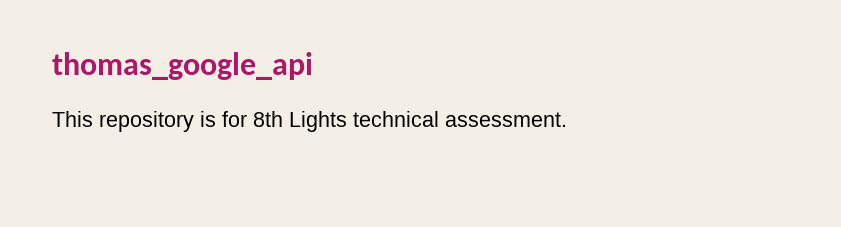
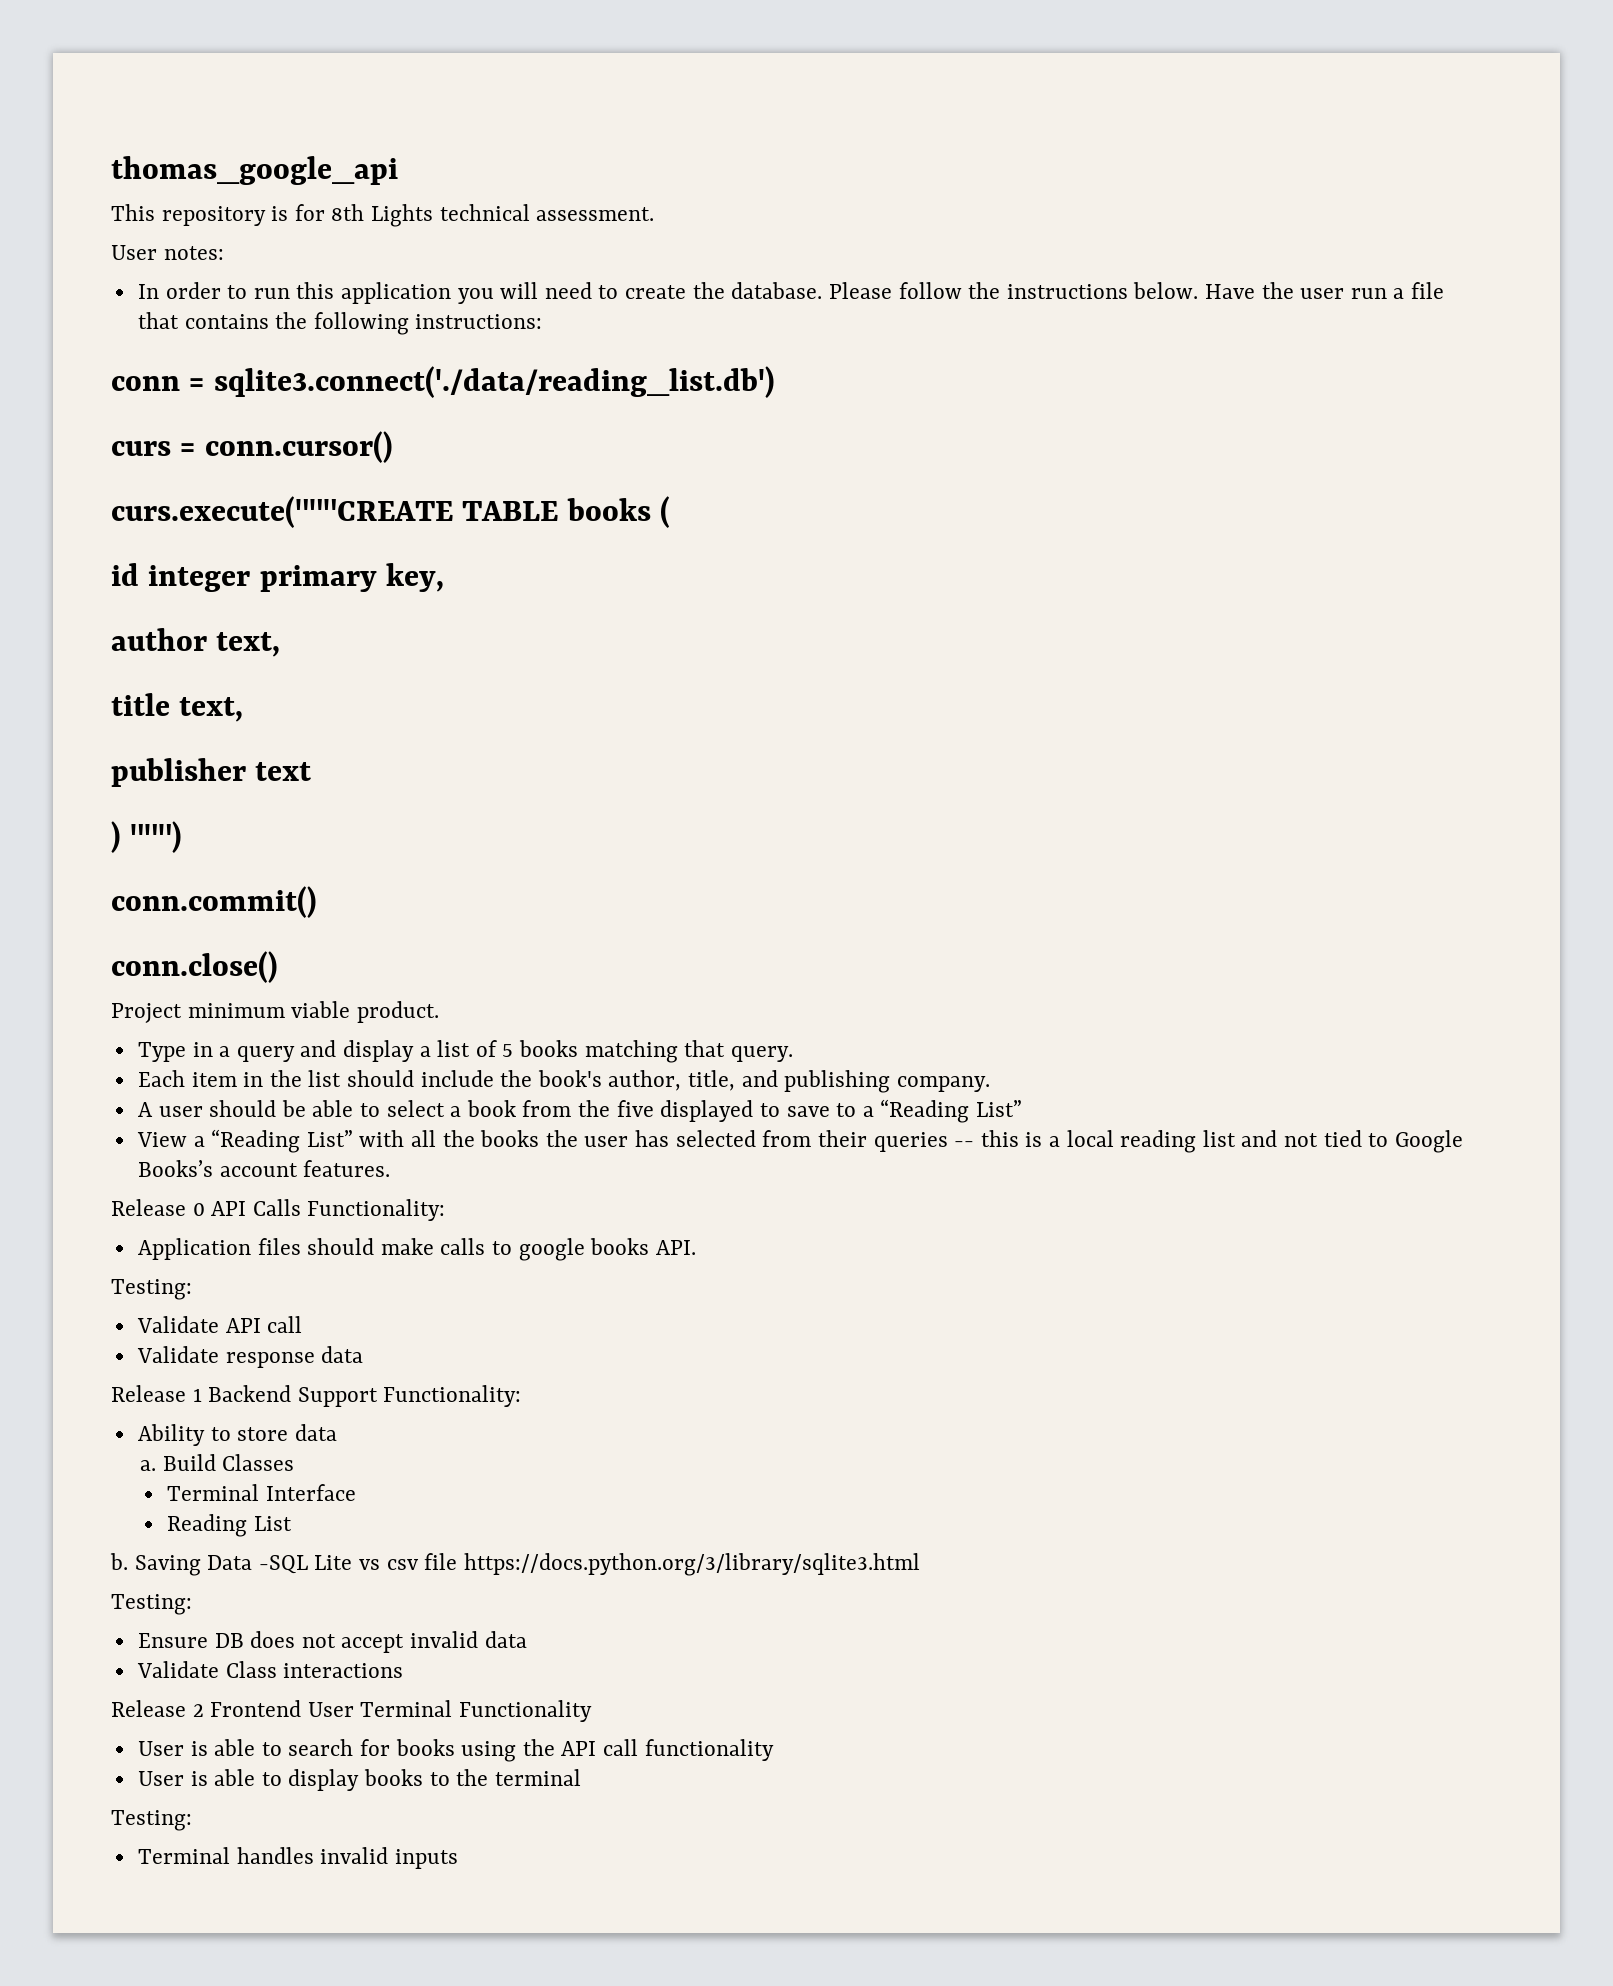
(567, 119) none -> [111,245,224,260] [137,282,1445,304] [137,312,543,335] [111,366,775,398] [111,431,393,463] [111,496,670,528] [111,563,444,592] [111,628,281,657] [111,693,244,722] [111,758,312,787] [111,821,183,853] [111,886,317,918] [111,951,278,983] [111,1001,439,1023] [137,1040,793,1063] [137,1070,990,1093] [137,1099,1023,1123] [136,1129,1463,1153] [137,1160,391,1177] [111,1199,446,1221] [137,1238,696,1261] [111,1279,192,1300] [136,1316,303,1333] [136,1346,364,1368] [111,1385,522,1407] [137,1424,337,1446] [140,1454,295,1471] [167,1484,356,1501] [167,1514,292,1537] [110,1553,920,1576] [111,1594,192,1615] [137,1631,527,1653] [136,1661,404,1678] [111,1700,593,1722] [137,1739,774,1762] [137,1769,581,1791] [111,1810,192,1831] [137,1847,458,1869] // User notes: // In order to run this application you will need to create the database. Please follow the instructions below. Have the user run a file that contains the following instructions: // conn = sqlite3.connect('./data/reading_list.db') // curs = conn.cursor() // curs.execute("""CREATE TABLE books ( // id integer primary key, // author text, // title text, // publisher text // ) """) // conn.commit() // conn.close() // Project minimum viable product. // Type in a query and display a list of 5 books matching that query. // Each item in the list should include the book's author, title, and publishing company. // A user should be able to select a book from the five displayed to save to a “Reading List” // View a “Reading List” with all the books the user has selected from their queries -- this is a local reading list and not tied to Google Books’s account features. // Release 0 API Calls Functionality: // Application files should make calls to google books API. // Testing: // Validate API call // Validate response data // Release 1 Backend Support Functionality: // Ability to store data // a. Build Classes // Terminal Interface // Reading List // b. Saving Data -SQL Lite vs csv file https://docs.python.org/3/library/sqlite3.html // Testing: // Ensure DB does not accept invalid data // Validate Class interactions // Release 2 Frontend User Terminal Functionality // User is able to search for books using the API call functionality // User is able to display books to the terminal // Testing: // Terminal handles invalid inputs

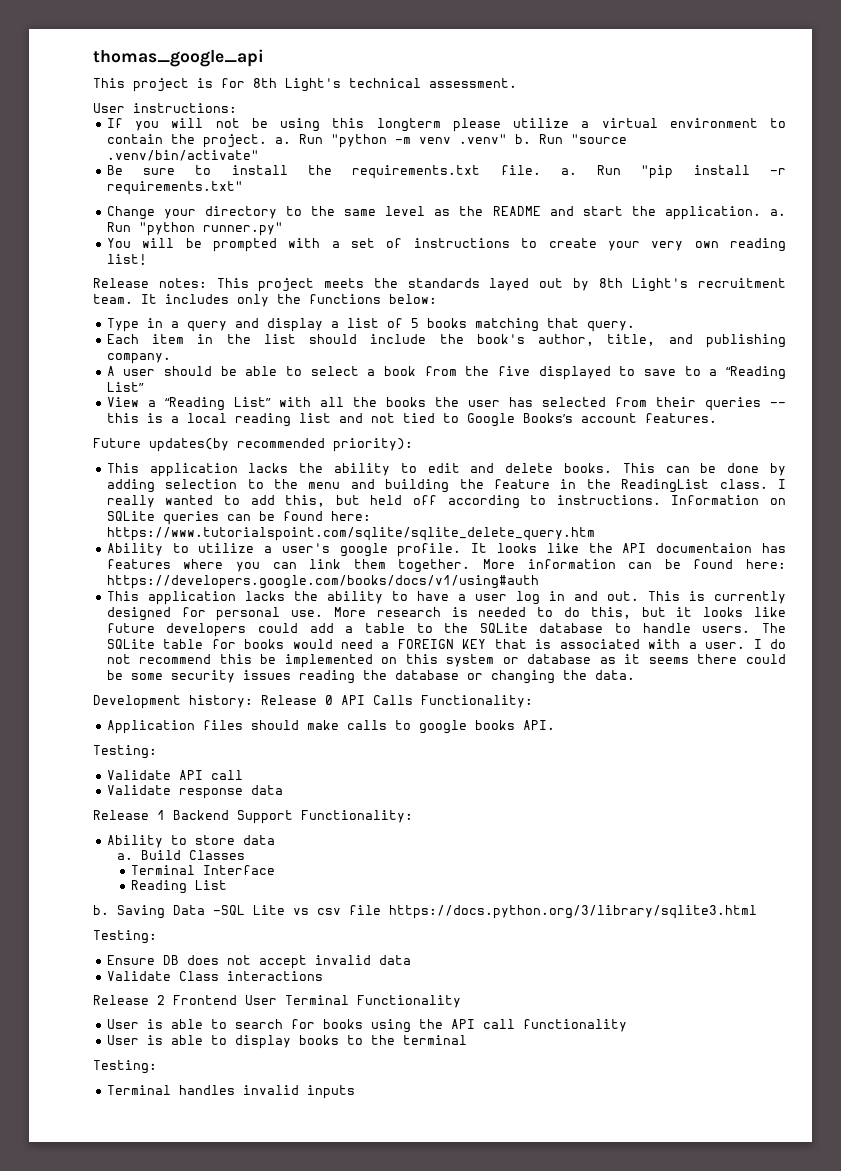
[161,206,266,226] repository -> [133,78,189,92] project
[371,204,434,227] Lights -> [285,78,341,92] Light's
[163,246,224,260] [137,282,1445,304] [137,312,543,335] [111,366,775,398] [111,431,393,463] [111,496,670,528] [111,563,444,592] [111,628,281,657] [111,693,244,722] [111,758,312,787] [111,821,183,853] [111,886,317,918] [111,951,278,983] [111,1001,439,1023] notes: // In order to run this application you will need to create the database. Please follow the instructions below. Have the user run a file that contains the following instructions: // conn = sqlite3.connect('./data/reading_list.db') // curs = conn.cursor() // curs.execute("""CREATE TABLE books ( // id integer primary key, // author text, // title text, // publisher text // ) """) // conn.commit() // conn.close() // Project minimum viable product. -> [133,103,237,113] [106,118,786,132] [106,134,627,148] [106,150,259,161] [106,165,786,179] [106,181,243,195] [106,206,786,220] [106,222,283,236] [106,238,786,252] [106,254,147,265] [93,278,786,292] [93,294,437,307] instructions: // If you will not be using this longterm please utilize a virtual environment to contain the project. a. Run "python -m venv .venv" b. Run "source .venv/bin/activate" // Be sure to install the requirements.txt file. a. Run "pip install -r requirements.txt" // Change your directory to the same level as the README and start the application. a. Run "python runner.py" // You will be prompted with a set of instructions to create your very own reading list! // Release notes: This project meets the standards layed out by 8th Light's recruitment team. It includes only the functions below:
(391, 1168) none -> [93,438,413,452] [106,463,787,477] [106,479,786,493] [106,495,786,509] [106,511,371,525] [106,527,595,541] [106,543,787,557] [106,559,786,573] [106,575,539,589] [106,591,786,605] [106,607,787,621] [106,623,786,637] [106,639,786,649] [106,654,786,668] [106,670,635,684] [93,695,253,709] Future updates(by recommended priority): // This application lacks the ability to edit and delete books. This can be done by adding selection to the menu and building the feature in the ReadingList class. I really wanted to add this, but held off according to instructions. Information on SQLite queries can be found here: https://www.tutorialspoint.com/sqlite/sqlite_delete_query.htm // Ability to utilize a user's google profile. It looks like the API documentaion has features where you can link them together. More information can be found here: https://developers.google.com/books/docs/v1/using#auth // This application lacks the ability to have a user log in and out. This is currently designed for personal use. More research is needed to do this, but it looks like future developers could add a table to the SQLite database to handle users. The SQLite table for books would need a FOREIGN KEY that is associated with a user. I do not recommend this be implemented on this system or database as it seems there could be some security issues reading the database or changing the data. // Development history:

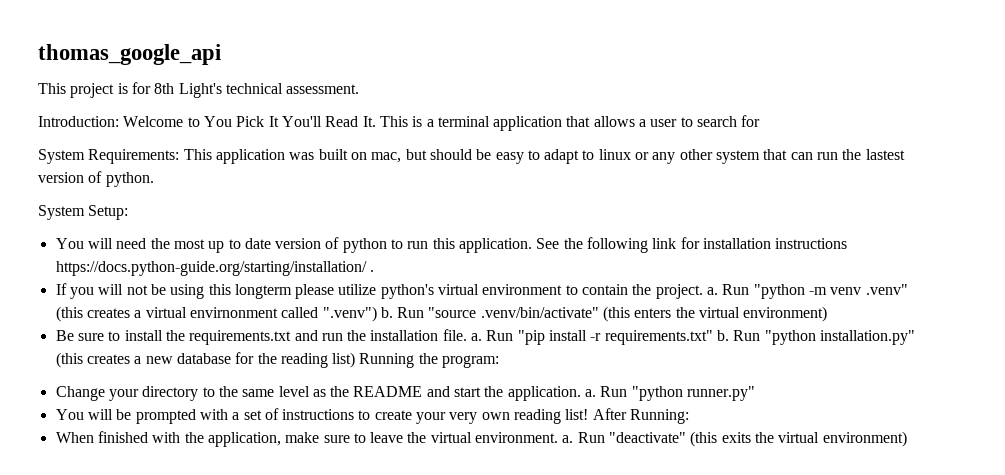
[93,103,237,113] User instructions: -> [38,115,761,131] [38,149,905,164] [38,171,154,187] [38,205,129,220] [55,237,848,253] [55,261,374,276] Introduction: Welcome to You Pick It You'll Read It. This is a terminal application that allows a user to search for // System Requirements: This application was built on mac, but should be easy to adapt to linux or any other system that can run the lastest version of python. // System Setup: // You will need the most up to date version of python to run this application. See the following link for installation instructions https://docs.python-guide.org/starting/installation/ .
[581,121,590,128] a -> [380,284,434,299] python's
(507, 139) none -> [55,306,377,322] (this creates a virtual envirnonment called ".venv")
(259, 155) none -> [603,306,828,322] (this enters the virtual environment)
(481, 172) none -> [294,330,439,341] and run the installation
(243, 188) none -> [717,330,916,345] [55,352,500,368] b. Run "python installation.py" (this creates a new database for the reading list) Running the program:
[93,278,786,292] [93,294,437,307] [106,318,635,332] [106,334,786,348] [106,353,171,364] [106,366,786,380] [106,382,144,392] [106,397,786,411] [106,413,717,427] [93,438,413,452] [106,463,787,477] [106,479,786,493] [106,495,786,509] [106,511,371,525] [106,527,595,541] [106,543,787,557] [106,559,786,573] [106,575,539,589] [106,591,786,605] [106,607,787,621] [106,623,786,637] [106,639,786,649] [106,654,786,668] [106,670,635,684] [93,695,533,709] [106,720,555,734] [93,745,157,759] [106,770,243,780] [106,785,283,799] [93,810,413,824] [106,835,275,848] [117,850,246,860] [130,865,275,875] [130,880,227,894] [93,905,757,919] [93,930,157,944] [106,955,411,969] [106,971,323,981] [93,995,461,1008] [106,1019,627,1033] [106,1035,467,1049] [93,1060,157,1074] [106,1085,355,1099] // Release notes: This project meets the standards layed out by 8th Light's recruitment team. It includes only the functions below: // Type in a query and display a list of 5 books matching that query. // Each item in the list should include the book's author, title, and publishing company. // A user should be able to select a book from the five displayed to save to a “Reading List” // View a “Reading List” with all the books the user has selected from their queries -- this is a local reading list and not tied to Google Books’s account features. // Future updates(by recommended priority): // This application lacks the ability to edit and delete books. This can be done by adding selection to the menu and building the feature in the ReadingList class. I really wanted to add this, but held off according to instructions. Information on SQLite queries can be found here: https://www.tutorialspoint.com/sqlite/sqlite_delete_query.htm // Ability to utilize a user's google profile. It looks like the API documentaion has features where you can link them together. More information can be found here: https://developers.google.com/books/docs/v1/using#auth // This application lacks the ability to have a user log in and out. This is currently designed for personal use. More research is needed to do this, but it looks like future developers could add a table to the SQLite database to handle users. The SQLite table for books would need a FOREIGN KEY that is associated with a user. I do not recommend this be implemented on this system or database as it seems there could be some security issues reading the database or changing the data. // Development history: Release 0 API Calls Functionality: // Application files should make calls to google books API. // Testing: // Validate API call // Validate response data // Release 1 Backend Support Functionality: // Ability to store data // a. Build Classes // Terminal Interface // Reading List // b. Saving Data -SQL Lite vs csv file https://docs.python.org/3/library/sqlite3.html // Testing: // Ensure DB does not accept invalid data // Validate Class interactions // Release 2 Frontend User Terminal Functionality // User is able to search for books using the API call functionality // User is able to display books to the terminal // Testing: // Terminal handles invalid inputs -> [592,408,690,424] [55,431,907,447] After Running: // When finished with the application, make sure to leave the virtual environment. a. Run "deactivate" (this exits the virtual environment)

